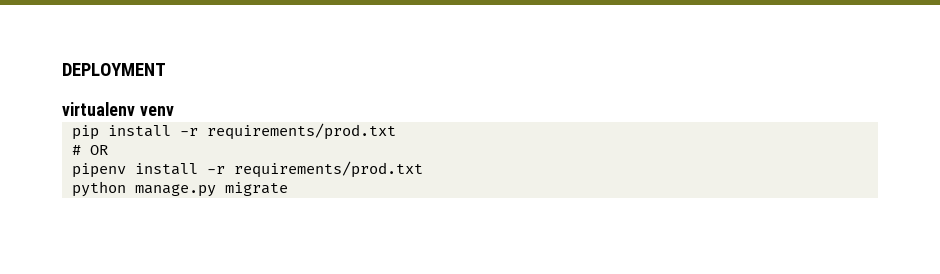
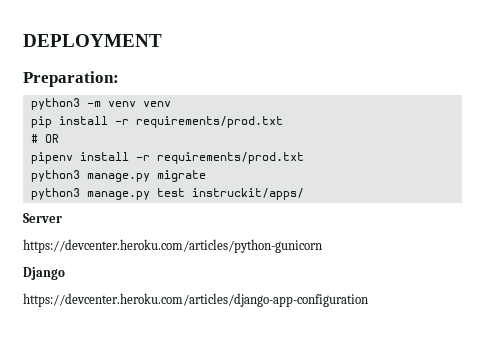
[62,102,135,116] virtualenv -> [23,71,119,87] [30,98,136,110] Preparation: // python3 -m venv
[71,181,126,197] python -> [30,170,80,182] python3
(288, 189) none -> [30,188,304,200] [23,213,62,223] [23,239,322,253] [23,267,65,280] [23,293,368,307] // python3 manage.py test instruckit/apps/ // Server // https://devcenter.heroku.com/articles/python-gunicorn // Django // https://devcenter.heroku.com/articles/django-app-configuration

